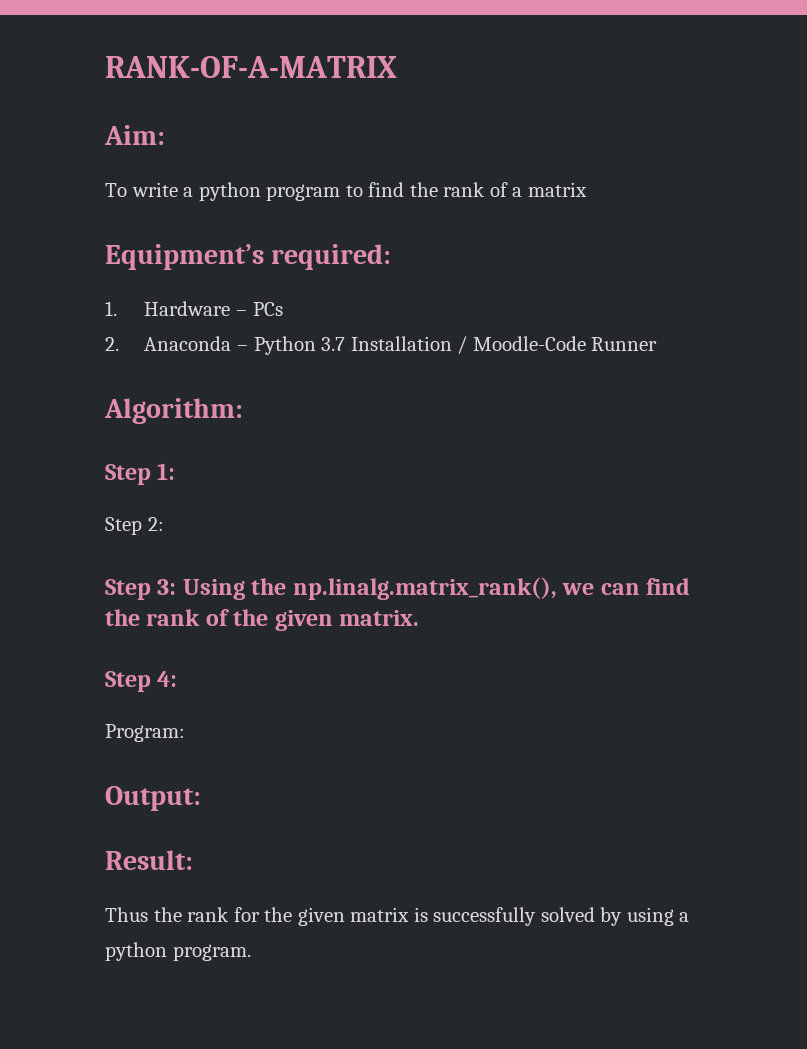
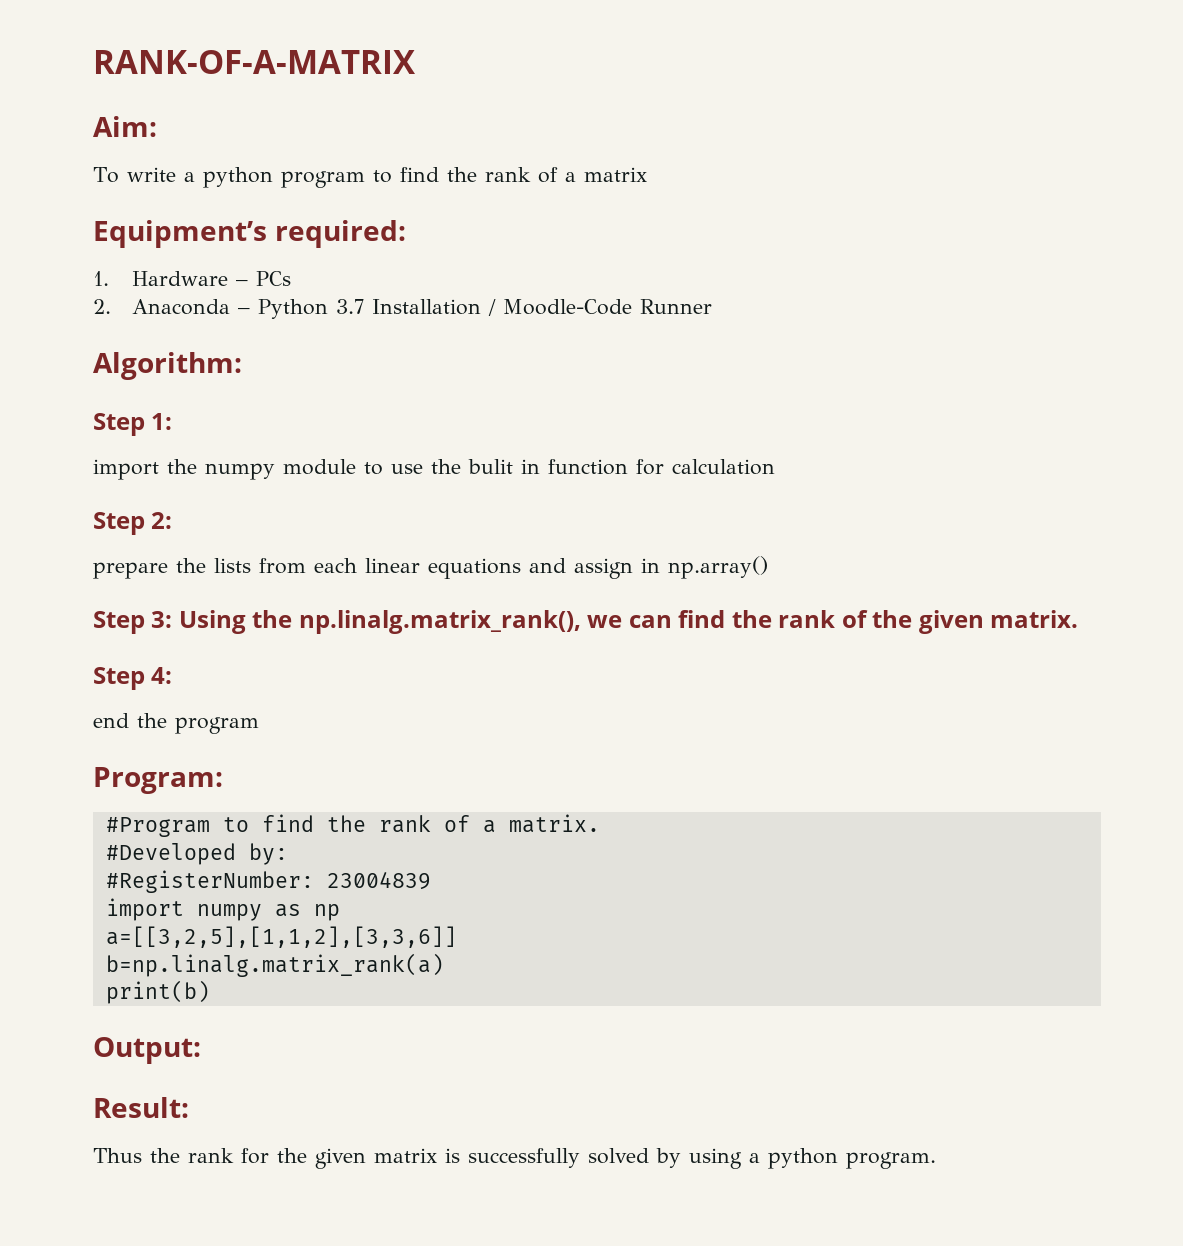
[105,517,164,535] Step 2: -> [93,459,775,480] [93,512,173,535] [93,556,768,579] import the numpy module to use the bulit in function for calculation // Step 2: // prepare the lists from each linear equations and assign in np.array()
[105,724,185,742] Program: -> [93,713,259,734] [93,767,223,794] [105,814,600,837] [105,843,288,865] [105,870,431,893] [105,898,340,921] [105,926,457,948] [105,953,444,977] [105,980,210,1004] end the program // Program: // #Program to find the rank of a matrix. // #Developed by: // #RegisterNumber: 23004839 // import numpy as np // a=[[3,2,5],[1,1,2],[3,3,6]] // b=np.linalg.matrix_rank(a) // print(b)

